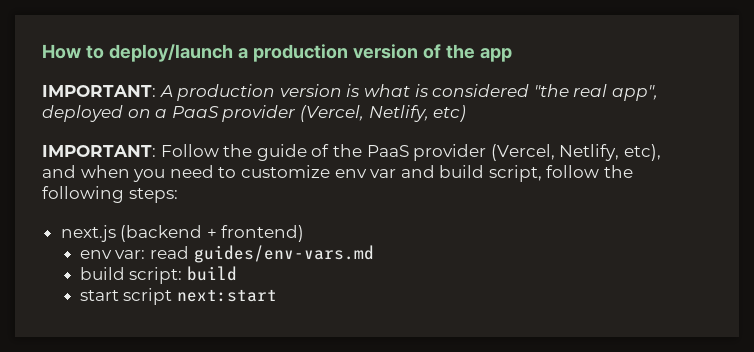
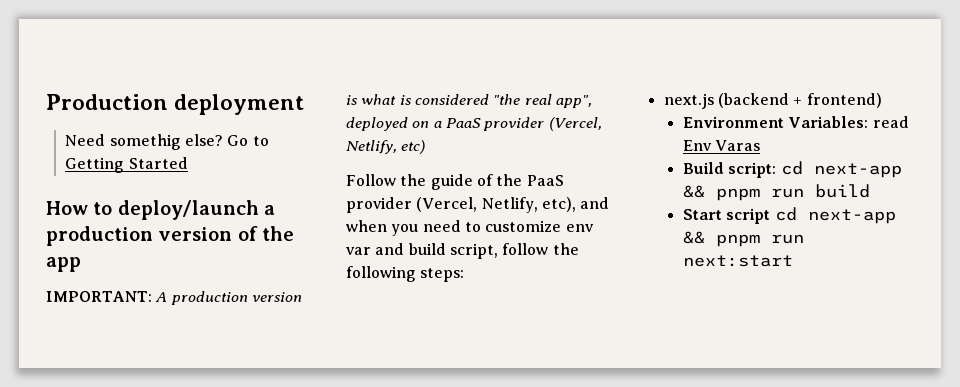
(42, 51) none -> [46,94,305,115] [65,134,269,150] [65,157,188,173] Production deployment // Need somethig else? Go to Getting Started //
[42,145,156,157] IMPORTANT: -> (426, 147) none
[79,245,374,263] [79,266,237,284] [79,288,173,305] env var: read guides/env-vars.md // build script: build // start script -> [682,116,909,128] [682,140,761,151] [682,161,902,178] [682,184,870,201] [682,207,896,224] [682,231,804,247] Environment Variables: read Env Varas // Build script: cd next-app && pnpm run build // Start script cd next-app && pnpm run

